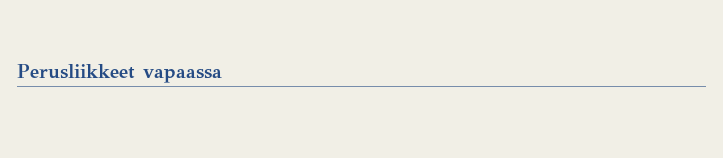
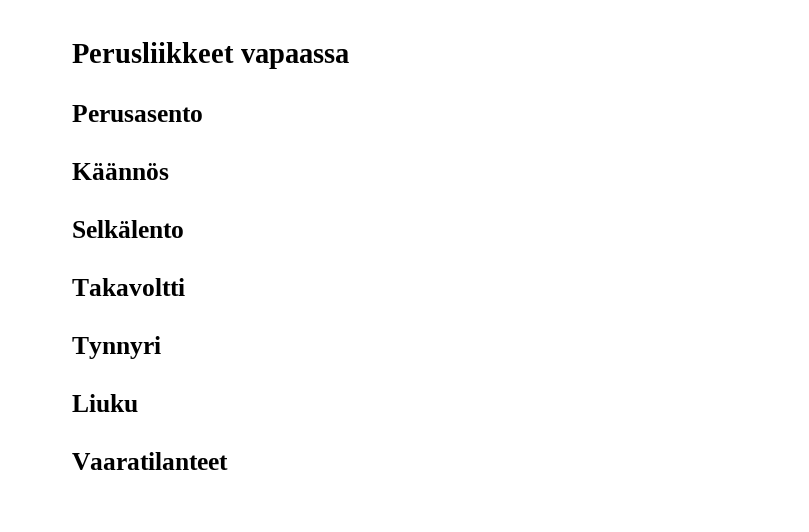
(222, 75) none -> [72,105,203,122] [72,163,169,180] [72,220,184,238] [72,278,185,296] [72,336,161,359] [72,394,138,412] [72,452,228,470] // Perusasento // Käännös // Selkälento // Takavoltti // Tynnyri // Liuku // Vaaratilanteet

